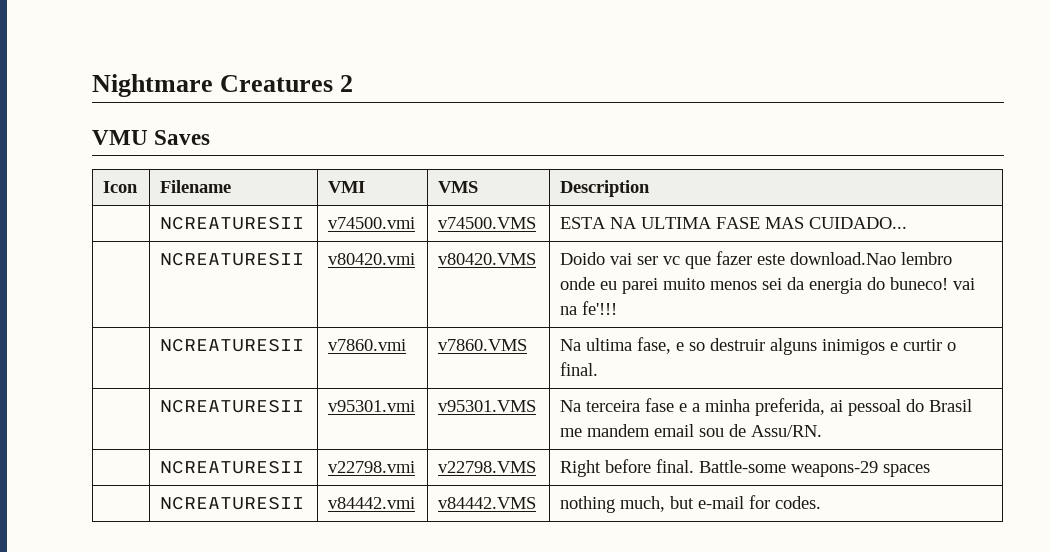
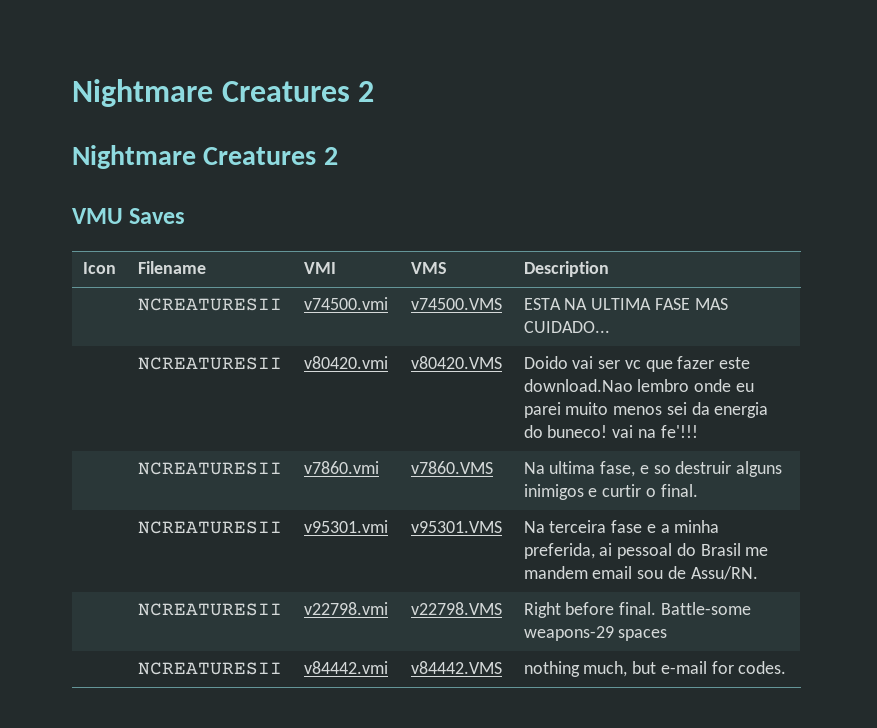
[92,74,354,97] Nightmare Creatures 2 -> [72,79,375,107] [72,145,338,169] Nightmare Creatures 2 // Nightmare Creatures 2

